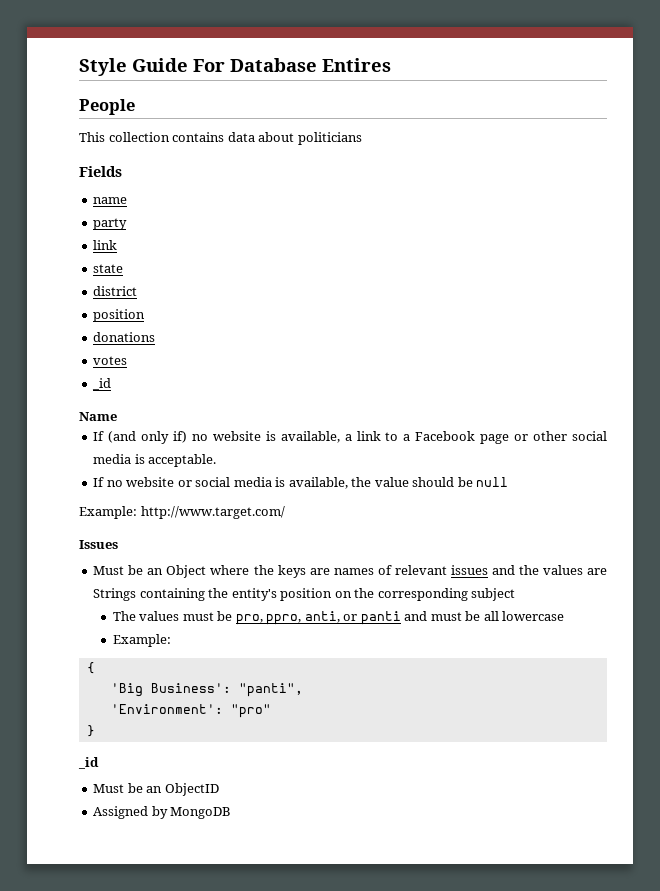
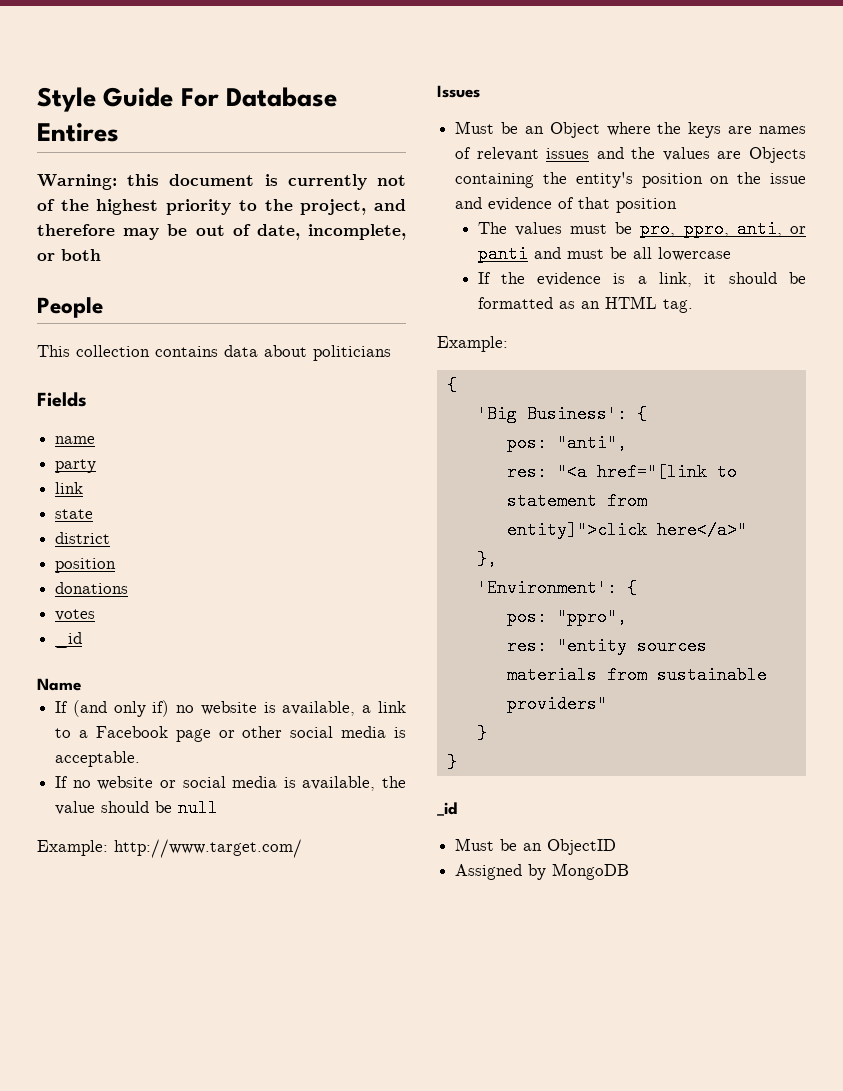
(391, 65) none -> [37,174,406,190] [37,199,406,215] [37,224,406,240] [37,249,101,261] // Warning: this document is currently not of the highest priority to the project, and therefore may be out of date, incomplete, or both
[93,588,137,601] Strings -> [749,147,806,163] Objects
[377,588,516,601] corresponding subject -> [770,173,806,184] [455,197,678,213] issue and evidence of that position
[112,634,171,647] [86,662,95,674] [110,683,303,697] [110,704,271,718] Example: // { // 'Big Business': "panti", // 'Environment': "pro" -> [477,272,806,287] [477,296,693,313] [437,336,508,352] [446,376,457,394] [476,405,647,423] [506,434,627,452] [506,463,737,481] [506,492,647,510] [506,521,747,539] [476,550,497,568] [476,579,637,597] [506,608,627,626] [506,637,707,655] [506,666,767,684] [506,695,607,713] [476,724,487,742] If the evidence is a link, it should be formatted as an HTML tag. // Example: // { // 'Big Business': { // pos: "anti", // res: "<a href="[link to statement from entity]">click here</a>" // }, // 'Environment': { // pos: "ppro", // res: "entity sources materials from sustainable providers" // }

